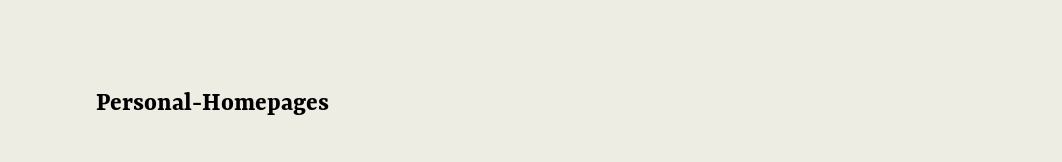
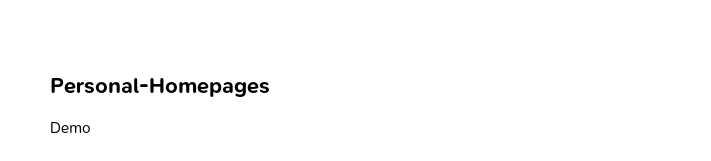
(329, 103) none -> [50,122,91,133] // Demo

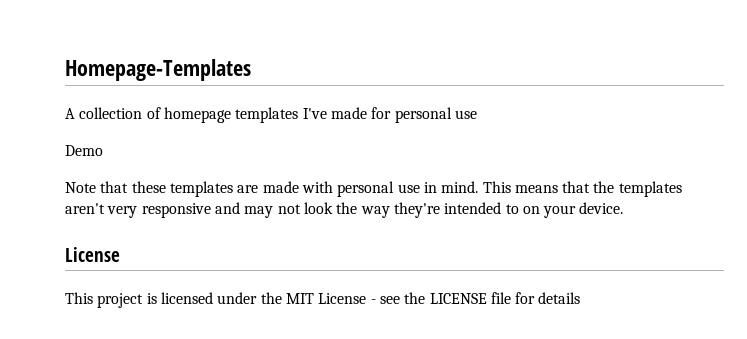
[50,78,270,97] [50,122,91,133] Personal-Homepages // Demo -> [65,59,251,81] [65,107,477,123] [65,145,103,156] [65,181,682,197] [65,202,624,218] [65,247,120,262] [65,292,581,308] Homepage-Templates // A collection of homepage templates I've made for personal use // Demo // Note that these templates are made with personal use in mind. This means that the templates aren't very responsive and may not look the way they're intended to on your device. // License // This project is licensed under the MIT License - see the LICENSE file for details

